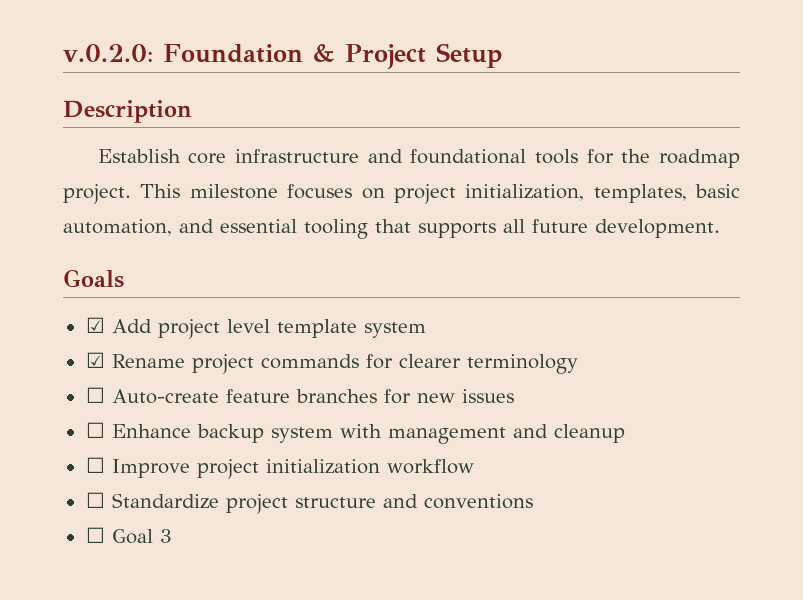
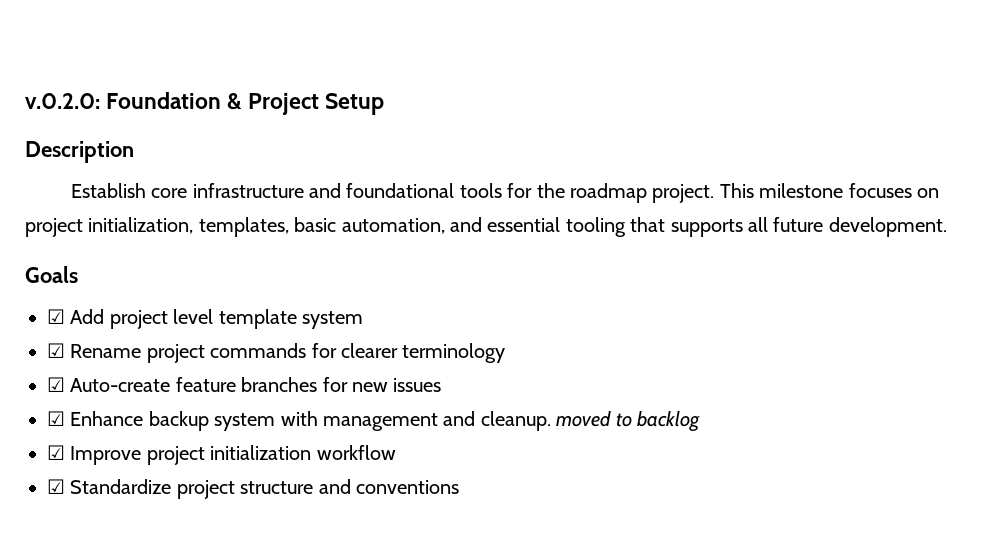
[85,387,105,403] ☐ -> [47,377,65,392] ☑
[85,422,105,438] ☐ -> [47,411,65,426] ☑
[553,424,625,443] [85,457,105,473] cleanup // ☐ -> [480,411,700,432] [47,445,65,460] cleanup. moved to backlog // ☑
[85,492,105,508] ☐ -> [47,479,65,494] ☑
[85,527,172,544] // ☐ Goal 3 -> (459, 487) none

